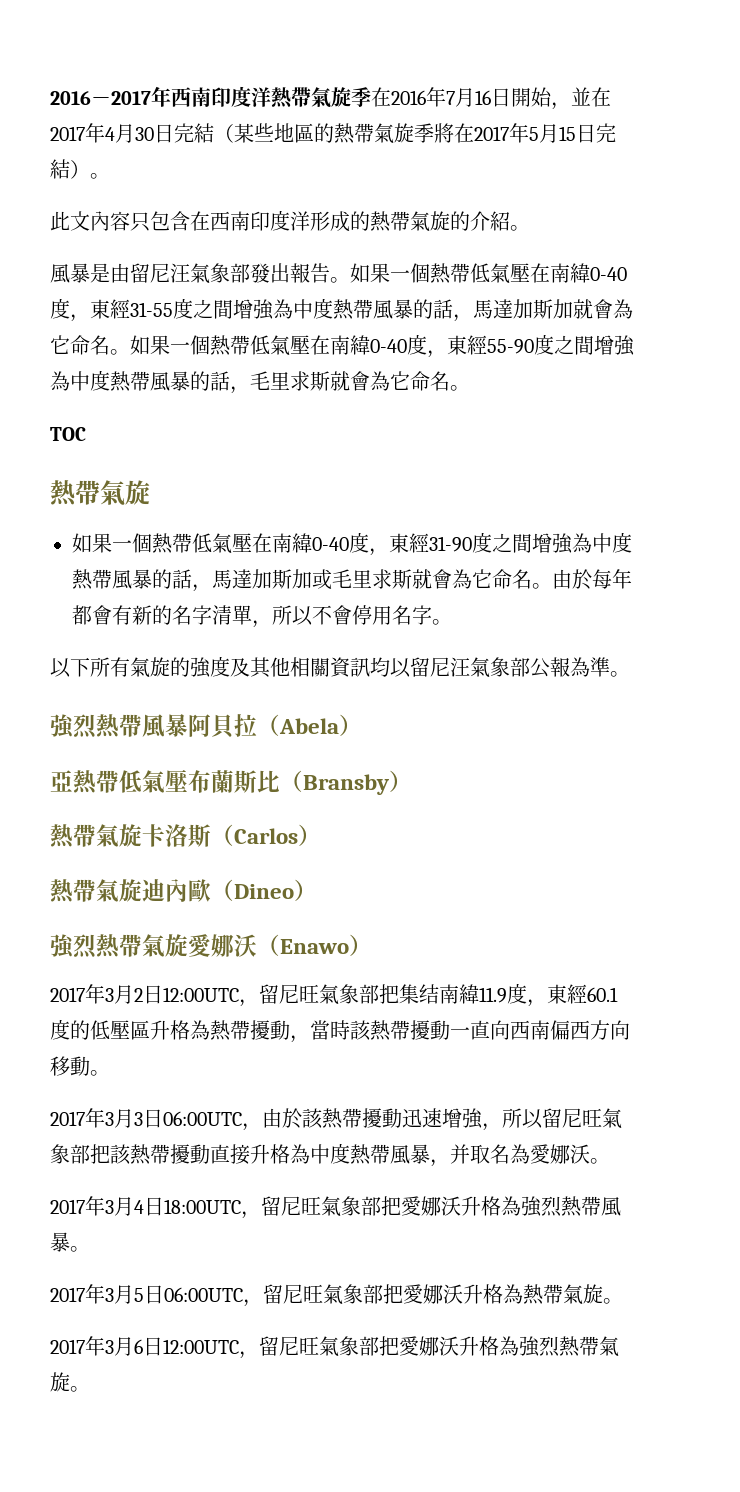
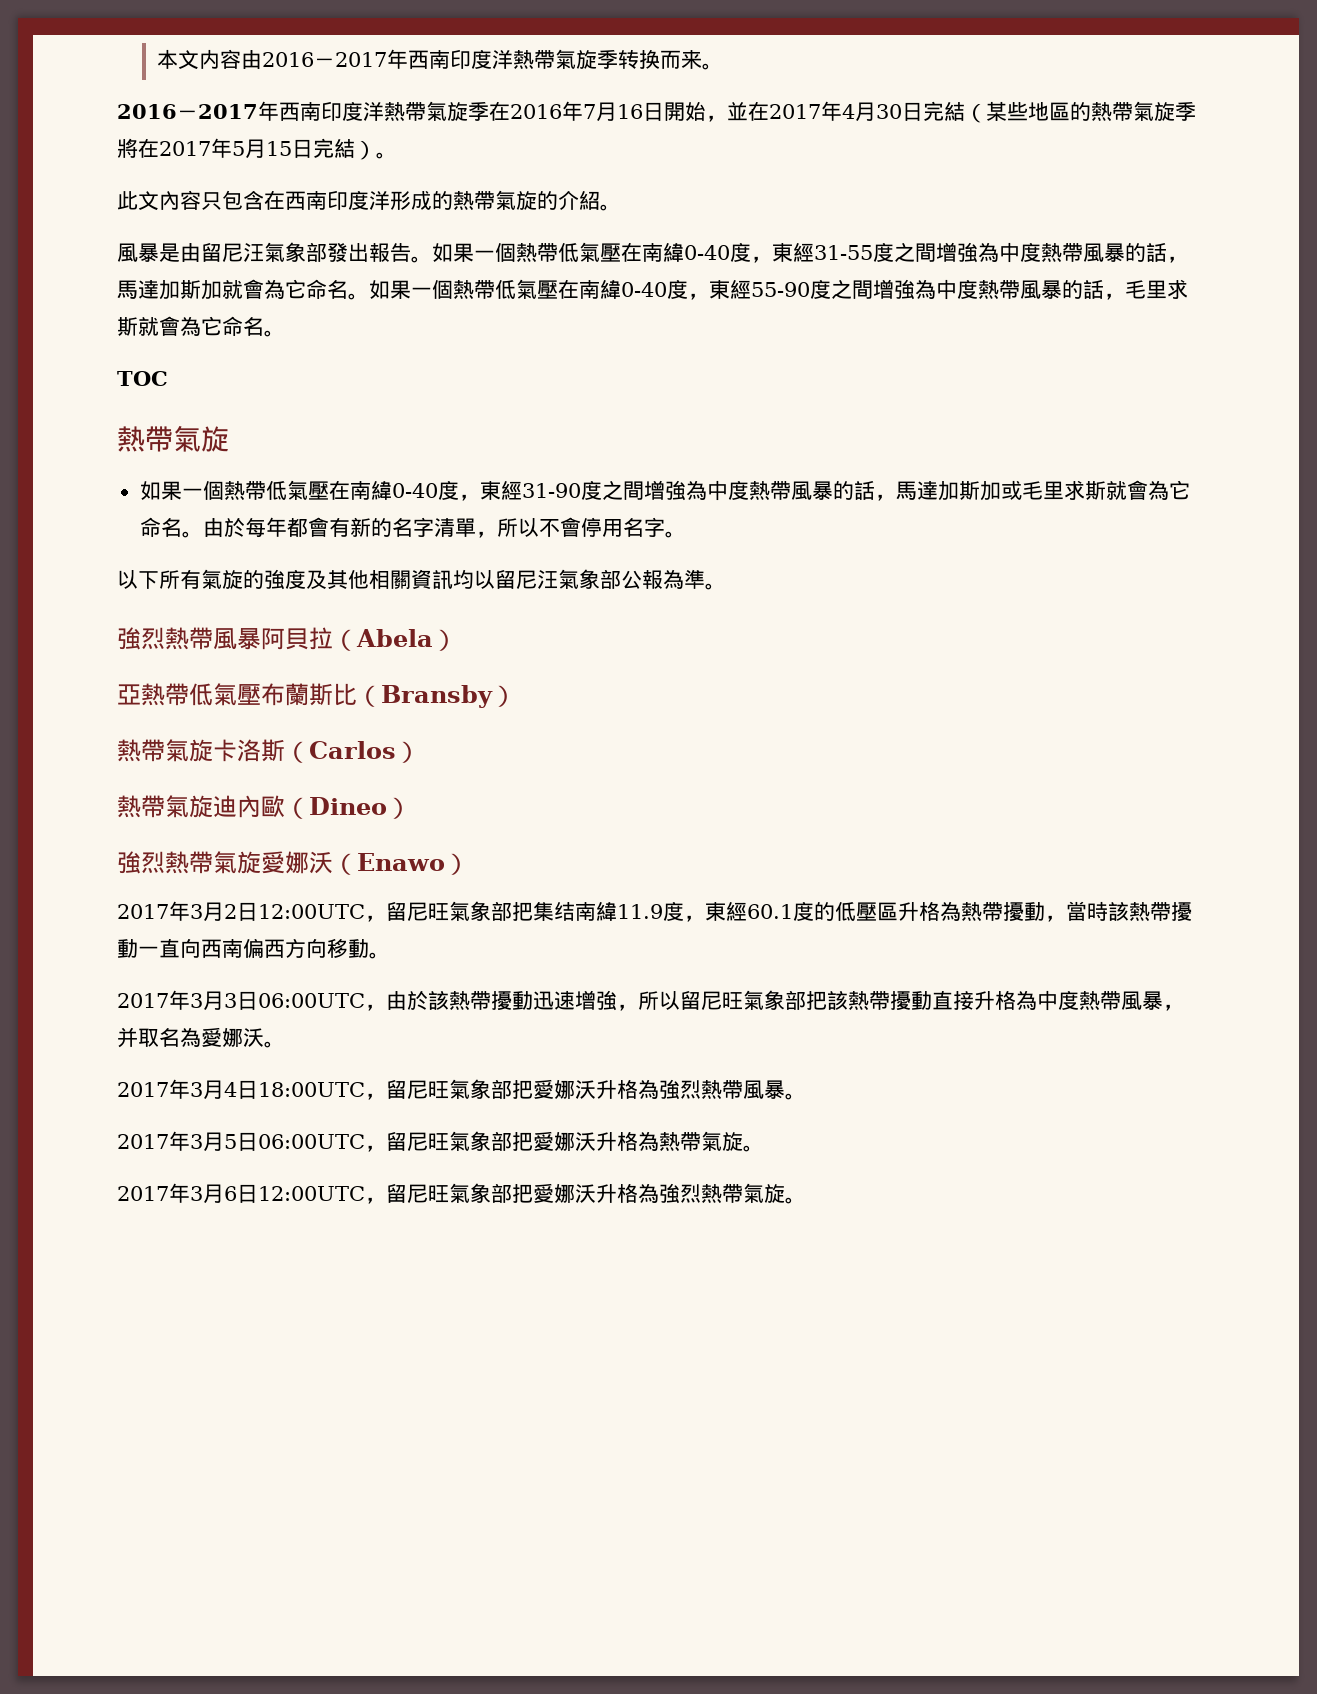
(50, 98) none -> [156,49,723,70] 本文内容由2016－2017年西南印度洋熱帶氣旋季转换而来。 //

